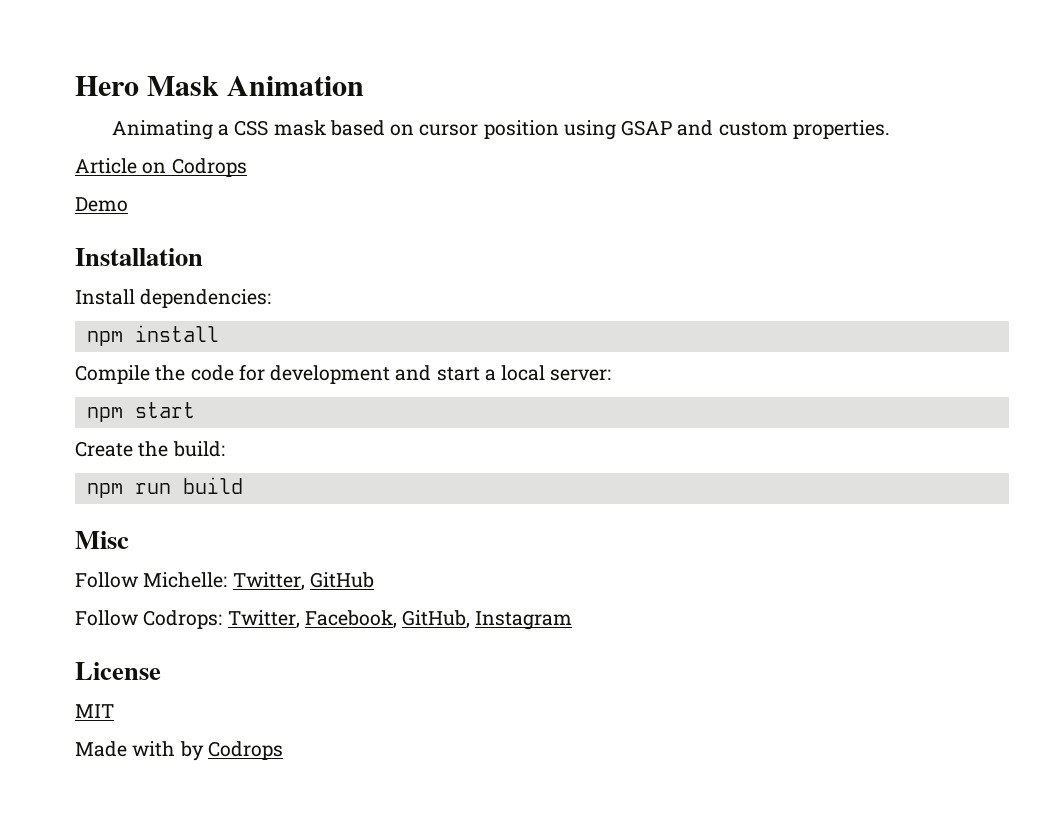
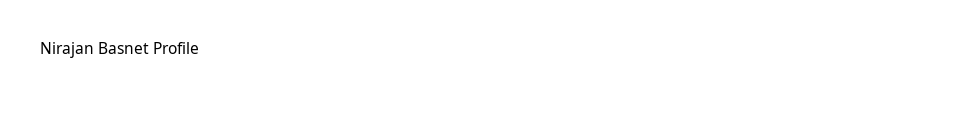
[75,76,365,96] [111,120,890,140] [75,158,247,177] [75,197,128,212] [75,248,203,266] [75,289,272,308] [86,325,219,346] [75,364,612,384] [86,402,195,422] [75,441,225,457] [86,477,243,498] [75,531,129,549] [75,572,374,590] [75,610,573,630] [75,662,161,680] [75,704,114,718] [75,741,283,761] Hero Mask Animation // Animating a CSS mask based on cursor position using GSAP and custom properties. // Article on Codrops // Demo // Installation // Install dependencies: // npm install // Compile the code for development and start a local server: // npm start // Create the build: // npm run build // Misc // Follow Michelle: Twitter, GitHub // Follow Codrops: Twitter, Facebook, GitHub, Instagram // License // MIT // Made with by Codrops -> [40,42,200,58] Nirajan Basnet Profile

